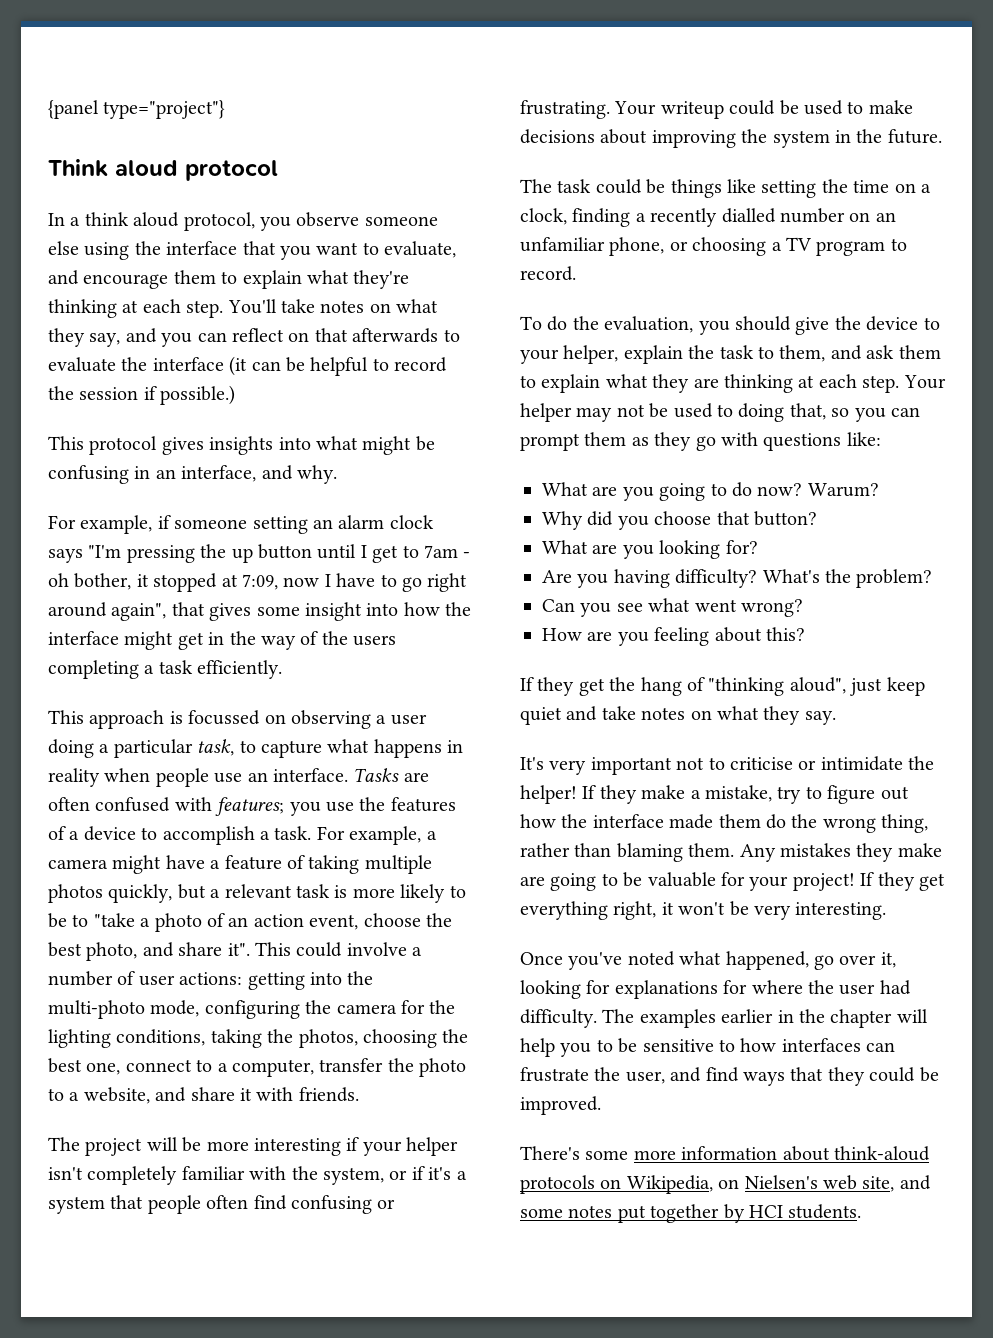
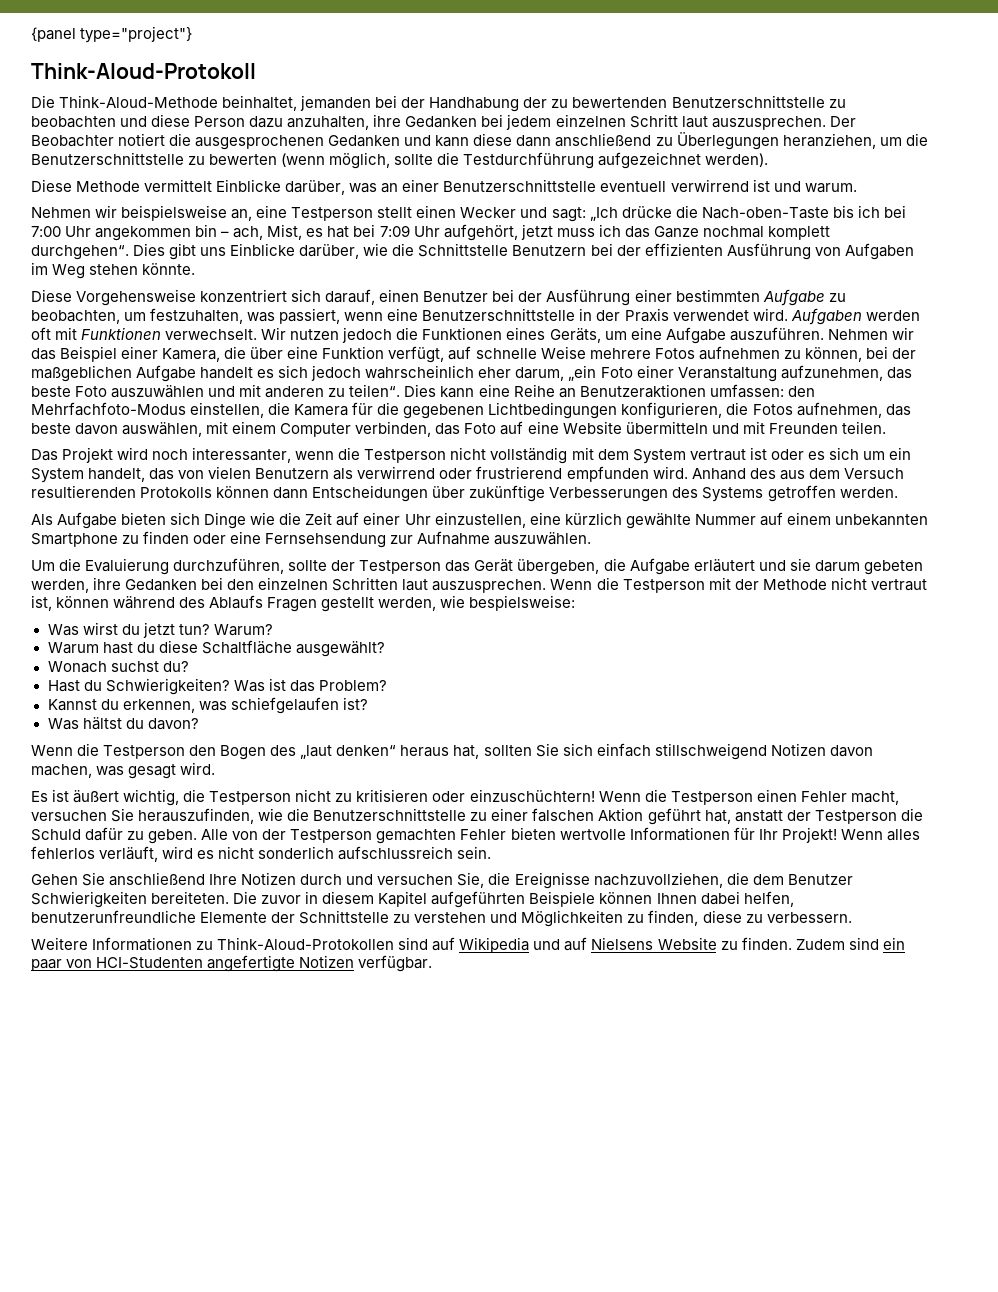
[48,159,278,181] [48,212,438,231] [48,241,457,260] [48,270,410,289] [48,299,439,318] [48,328,460,347] [48,356,448,376] [48,385,236,405] [48,436,435,455] [48,465,337,484] [48,515,434,534] [48,544,471,563] [48,573,468,592] [48,602,472,621] [48,631,397,650] [48,660,283,679] [48,710,427,729] [48,739,464,758] [48,768,429,787] [48,797,456,816] [48,826,437,845] [48,855,432,874] [48,884,466,903] [48,913,452,932] [48,942,423,961] [48,971,374,990] [48,1000,456,1019] [48,1029,469,1048] [48,1058,467,1077] [48,1087,359,1104] [48,1137,459,1156] [48,1166,467,1185] [48,1195,396,1214] [520,100,913,119] [520,129,942,148] [520,179,931,198] [520,208,896,227] [520,237,907,256] [520,266,576,281] [520,316,940,335] [520,345,941,364] [520,374,946,393] [520,403,920,422] [520,432,881,451] [542,482,879,501] [542,511,817,530] [542,540,758,559] [542,569,933,588] [542,598,803,617] [542,627,805,646] [520,677,925,696] [520,706,836,725] [520,756,935,775] [520,785,909,804] [520,814,929,833] [520,843,942,862] [520,872,945,891] [520,901,887,920] [520,951,896,970] [520,980,911,999] [520,1009,928,1028] [520,1038,896,1057] [520,1067,939,1086] [520,1096,601,1115] [520,1146,930,1161] [520,1175,931,1194] [520,1204,862,1223] Think aloud protocol // In a think aloud protocol, you observe someone else using the interface that you want to evaluate, and encourage them to explain what they're thinking at each step. You'll take notes on what they say, and you can reflect on that afterwards to evaluate the interface (it can be helpful to record the session if possible.) // This protocol gives insights into what might be confusing in an interface, and why. // For example, if someone setting an alarm clock says "I'm pressing the up button until I get to 7am - oh bother, it stopped at 7:09, now I have to go right around again", that gives some insight into how the interface might get in the way of the users completing a task efficiently. // This approach is focussed on observing a user doing a particular task, to capture what happens in reality when people use an interface. Tasks are often confused with features; you use the features of a device to accomplish a task. For example, a camera might have a feature of taking multiple photos quickly, but a relevant task is more likely to be to "take a photo of an action event, choose the best photo, and share it". This could involve a number of user actions: getting into the multi-photo mode, configuring the camera for the lighting conditions, taking the photos, choosing the best one, connect to a computer, transfer the photo to a website, and share it with friends. // The project will be more interesting if your helper isn't completely familiar with the system, or if it's a system that people often find confusing or frustrating. Your writeup could be used to make decisions about improving the system in the future. // The task could be things like setting the time on a clock, finding a recently dialled number on an unfamiliar phone, or choosing a TV program to record. // To do the evaluation, you should give the device to your helper, explain the task to them, and ask them to explain what they are thinking at each step. Your helper may not be used to doing that, so you can prompt them as they go with questions like: // What are you going to do now? Warum? // Why did you choose that button? // What are you looking for? // Are you having difficulty? What's the problem? // Can you see what went wrong? // How are you feeling about this? // If they get the hang of "thinking aloud", just keep quiet and take notes on what they say. // It's very important not to criticise or intimidate the helper! If they make a mistake, try to figure out how the interface made them do the wrong thing, rather than blaming them. Any mistakes they make are going to be valuable for your project! If they get everything right, it won't be very interesting. // Once you've noted what happened, go over it, looking for explanations for where the user had difficulty. The examples earlier in the chapter will help you to be sensitive to how interfaces can frustrate the user, and find ways that they could be improved. // There's some more information about think-aloud protocols on Wikipedia, on Nielsen's web site, and some notes put together by HCI students. -> [31,63,256,79] [31,95,846,112] [31,114,856,130] [31,132,928,150] [31,152,769,169] [31,179,857,195] [31,205,906,222] [31,224,830,241] [31,243,914,260] [31,262,196,279] [31,289,846,306] [31,308,920,325] [31,327,914,344] [31,346,916,363] [31,365,912,382] [31,384,815,398] [31,402,911,419] [31,421,886,437] [31,447,911,464] [31,466,904,483] [31,485,898,502] [31,512,928,529] [31,531,592,548] [31,558,923,575] [31,577,927,593] [31,595,576,612] [47,622,273,638] [47,640,385,657] [47,661,189,673] [47,678,387,695] [47,697,368,714] [47,717,199,730] [31,743,873,760] [31,762,216,779] [31,789,899,806] [31,808,923,825] [31,827,920,844] [31,846,492,862] [31,872,853,889] [31,891,794,908] [31,910,852,927] [31,937,905,953] [31,955,433,972] Think-Aloud-Protokoll // Die Think-Aloud-Methode beinhaltet, jemanden bei der Handhabung der zu bewertenden Benutzerschnittstelle zu beobachten und diese Person dazu anzuhalten, ihre Gedanken bei jedem einzelnen Schritt laut auszusprechen. Der Beobachter notiert die ausgesprochenen Gedanken und kann diese dann anschließend zu Überlegungen heranziehen, um die Benutzerschnittstelle zu bewerten (wenn möglich, sollte die Testdurchführung aufgezeichnet werden). // Diese Methode vermittelt Einblicke darüber, was an einer Benutzerschnittstelle eventuell verwirrend ist und warum. // Nehmen wir beispielsweise an, eine Testperson stellt einen Wecker und sagt: „Ich drücke die Nach-oben-Taste bis ich bei 7:00 Uhr angekommen bin – ach, Mist, es hat bei 7:09 Uhr aufgehört, jetzt muss ich das Ganze nochmal komplett durchgehen“. Dies gibt uns Einblicke darüber, wie die Schnittstelle Benutzern bei der effizienten Ausführung von Aufgaben im Weg stehen könnte. // Diese Vorgehensweise konzentriert sich darauf, einen Benutzer bei der Ausführung einer bestimmten Aufgabe zu beobachten, um festzuhalten, was passiert, wenn eine Benutzerschnittstelle in der Praxis verwendet wird. Aufgaben werden oft mit Funktionen verwechselt. Wir nutzen jedoch die Funktionen eines Geräts, um eine Aufgabe auszuführen. Nehmen wir das Beispiel einer Kamera, die über eine Funktion verfügt, auf schnelle Weise mehrere Fotos aufnehmen zu können, bei der maßgeblichen Aufgabe handelt es sich jedoch wahrscheinlich eher darum, „ein Foto einer Veranstaltung aufzunehmen, das beste Foto auszuwählen und mit anderen zu teilen“. Dies kann eine Reihe an Benutzeraktionen umfassen: den Mehrfachfoto-Modus einstellen, die Kamera für die gegebenen Lichtbedingungen konfigurieren, die Fotos aufnehmen, das beste davon auswählen, mit einem Computer verbinden, das Foto auf eine Website übermitteln und mit Freunden teilen. // Das Projekt wird noch interessanter, wenn die Testperson nicht vollständig mit dem System vertraut ist oder es sich um ein System handelt, das von vielen Benutzern als verwirrend oder frustrierend empfunden wird. Anhand des aus dem Versuch resultierenden Protokolls können dann Entscheidungen über zukünftige Verbesserungen des Systems getroffen werden. // Als Aufgabe bieten sich Dinge wie die Zeit auf einer Uhr einzustellen, eine kürzlich gewählte Nummer auf einem unbekannten Smartphone zu finden oder eine Fernsehsendung zur Aufnahme auszuwählen. // Um die Evaluierung durchzuführen, sollte der Testperson das Gerät übergeben, die Aufgabe erläutert und sie darum gebeten werden, ihre Gedanken bei den einzelnen Schritten laut auszusprechen. Wenn die Testperson mit der Methode nicht vertraut ist, können während des Ablaufs Fragen gestellt werden, wie bespielsweise: // Was wirst du jetzt tun? Warum? // Warum hast du diese Schaltfläche ausgewählt? // Wonach suchst du? // Hast du Schwierigkeiten? Was ist das Problem? // Kannst du erkennen, was schiefgelaufen ist? // Was hältst du davon? // Wenn die Testperson den Bogen des „laut denken“ heraus hat, sollten Sie sich einfach stillschweigend Notizen davon machen, was gesagt wird. // Es ist äußert wichtig, die Testperson nicht zu kritisieren oder einzuschüchtern! Wenn die Testperson einen Fehler macht, versuchen Sie herauszufinden, wie die Benutzerschnittstelle zu einer falschen Aktion geführt hat, anstatt der Testperson die Schuld dafür zu geben. Alle von der Testperson gemachten Fehler bieten wertvolle Informationen für Ihr Projekt! Wenn alles fehlerlos verläuft, wird es nicht sonderlich aufschlussreich sein. // Gehen Sie anschließend Ihre Notizen durch und versuchen Sie, die Ereignisse nachzuvollziehen, die dem Benutzer Schwierigkeiten bereiteten. Die zuvor in diesem Kapitel aufgeführten Beispiele können Ihnen dabei helfen, benutzerunfreundliche Elemente der Schnittstelle zu verstehen und Möglichkeiten zu finden, diese zu verbessern. // Weitere Informationen zu Think-Aloud-Protokollen sind auf Wikipedia und auf Nielsens Website zu finden. Zudem sind ein paar von HCI-Studenten angefertigte Notizen verfügbar.

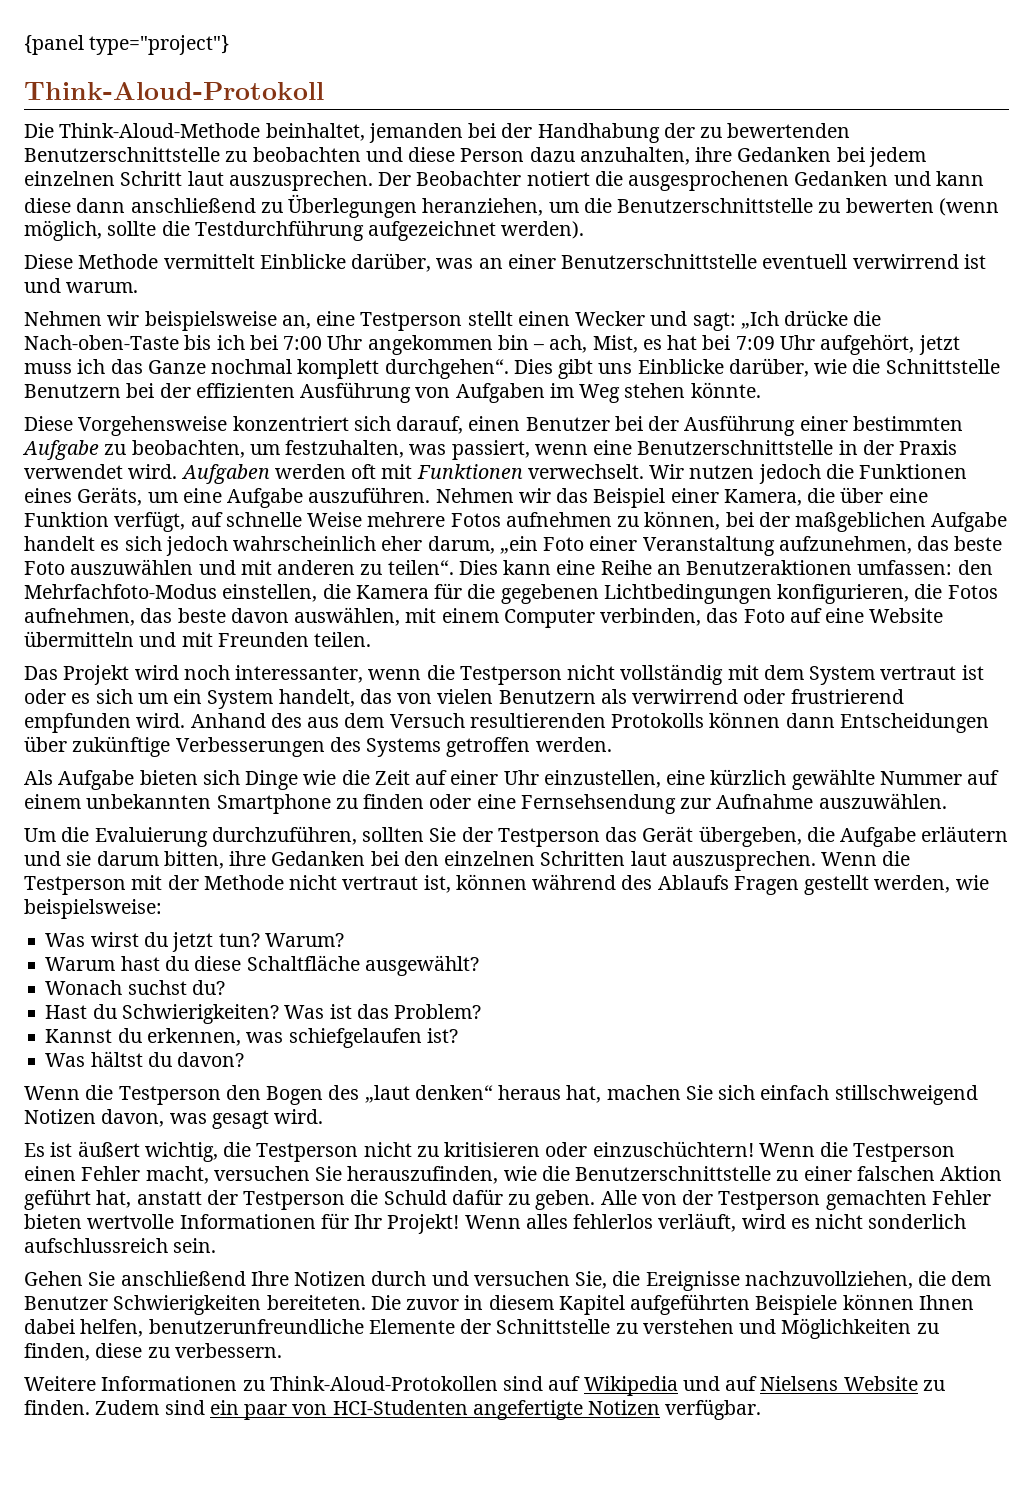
[288,560,328,571] sollte -> [362,827,457,842] sollten Sie
[693,559,755,572] erläutert -> [921,826,1009,842] erläutern
[863,560,923,575] [31,579,89,593] gebeten werden, -> [163,851,224,869] bitten,
[469,595,576,611] bespielsweise: -> [24,899,162,919] beispielsweise:
[483,745,532,756] sollten -> [606,1085,681,1100] machen
[829,745,873,757] [31,764,92,778] davon machen, -> [101,1109,165,1127] davon,

